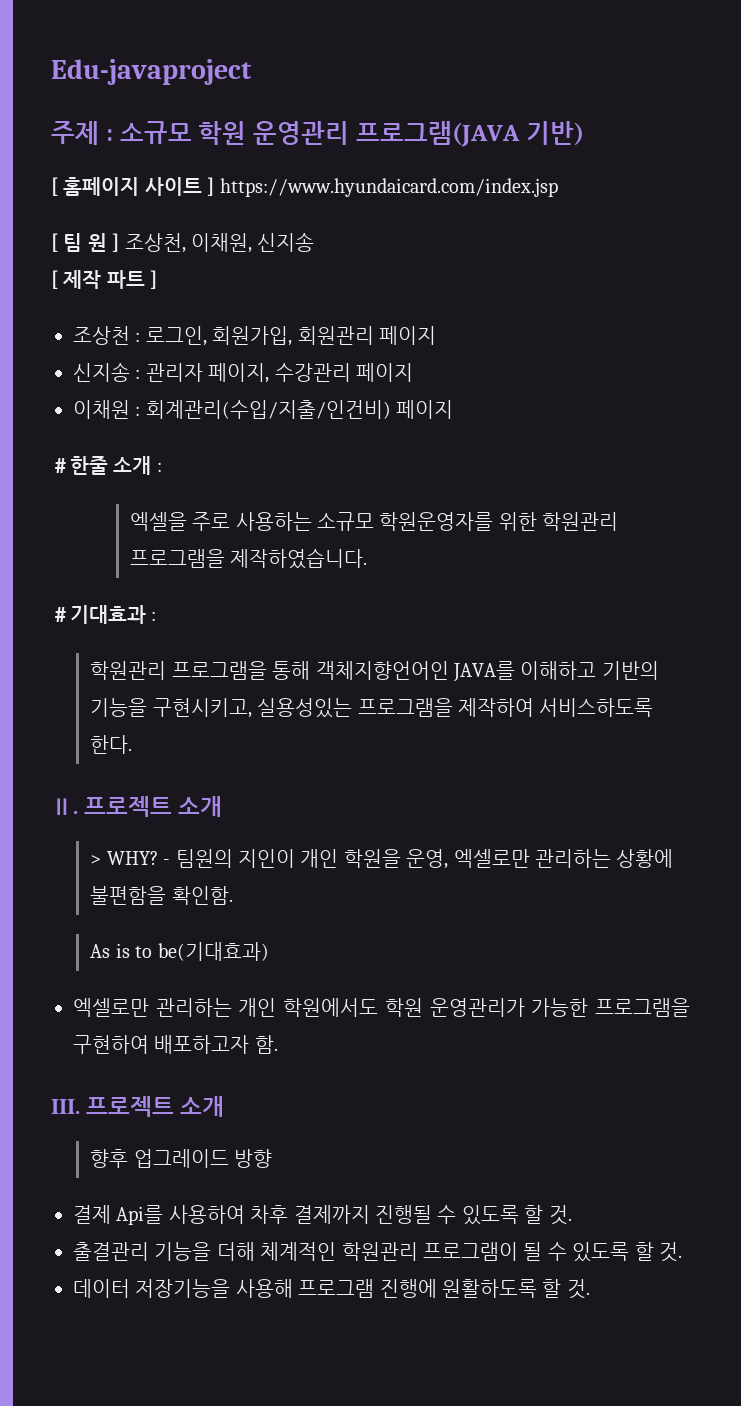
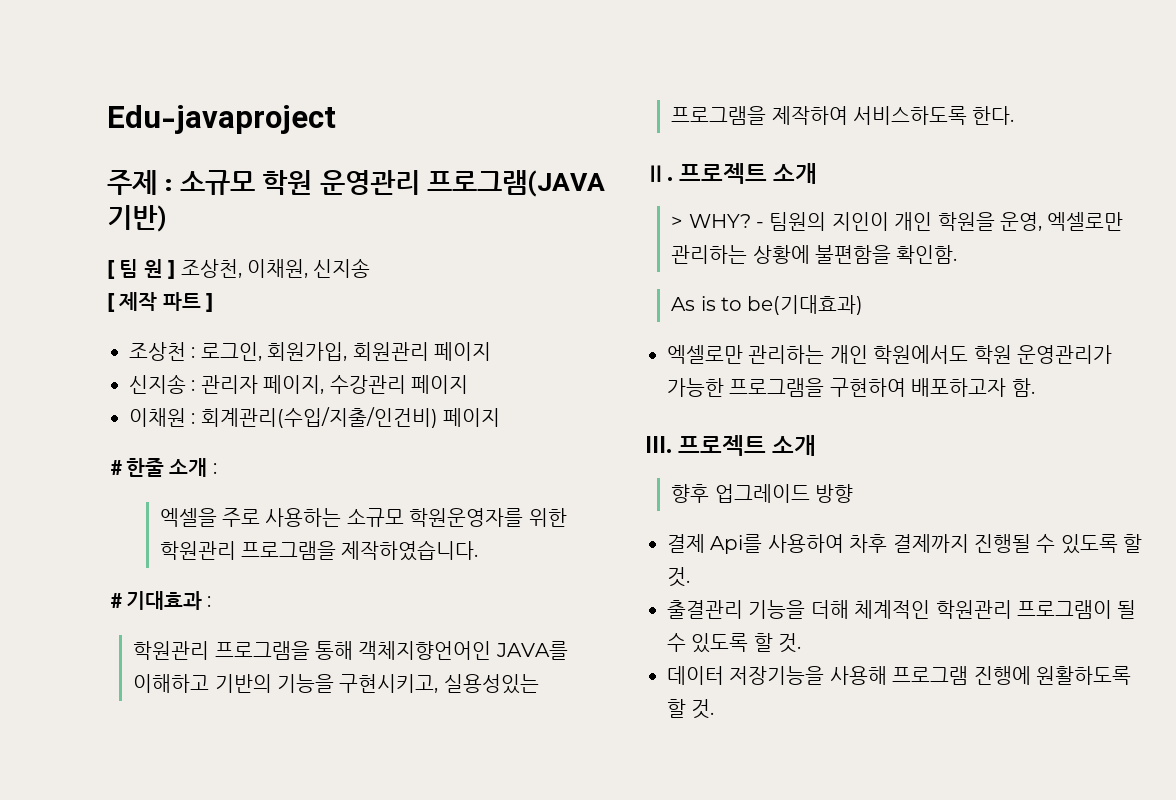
[51,177,558,197] // [ 홈페이지 사이트 ] https://www.hyundaicard.com/index.jsp -> (167, 218) none

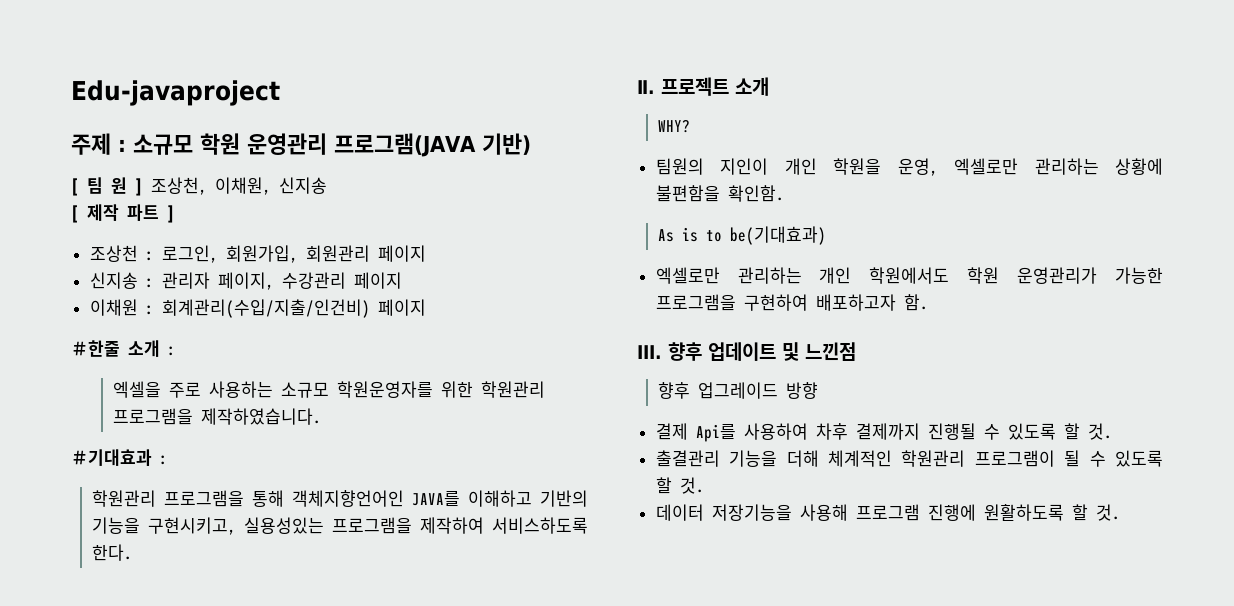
[671,216,684,228] > -> (769, 86) none
[756,222,765,228] - -> (690, 126) //
[678,435,817,456] 프로젝트 소개 -> [668,342,856,361] 향후 업데이트 및 느낀점

